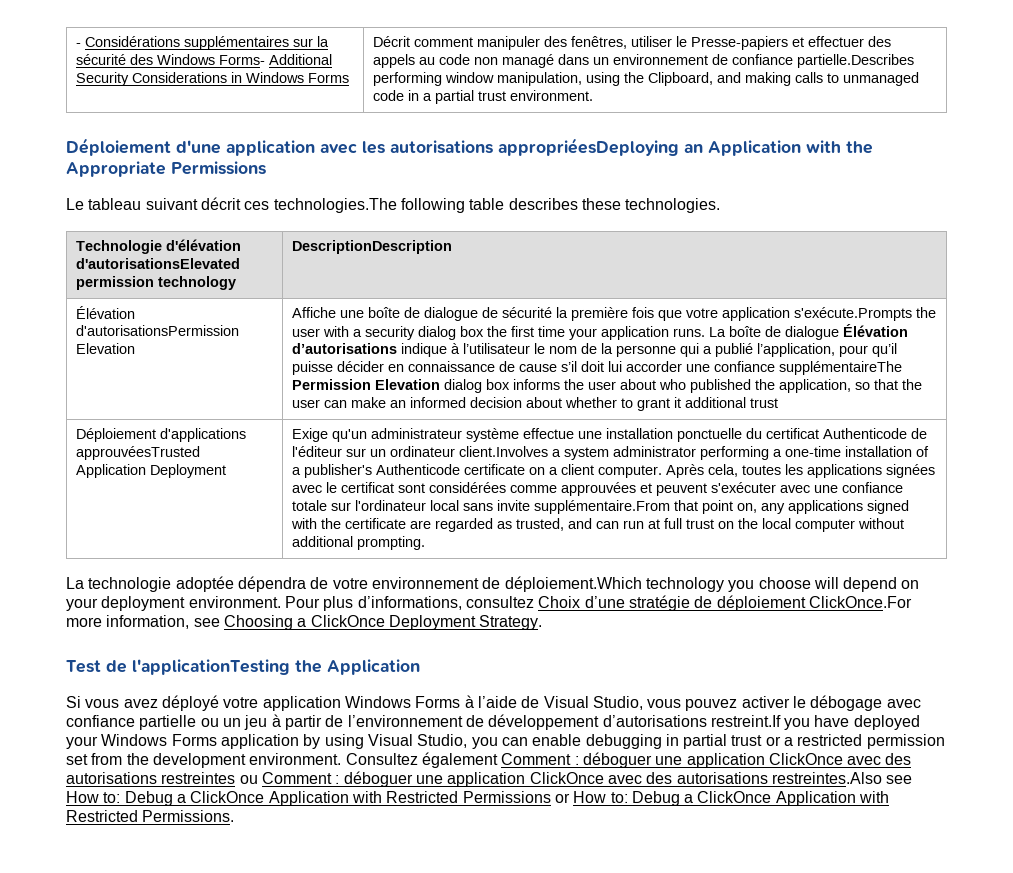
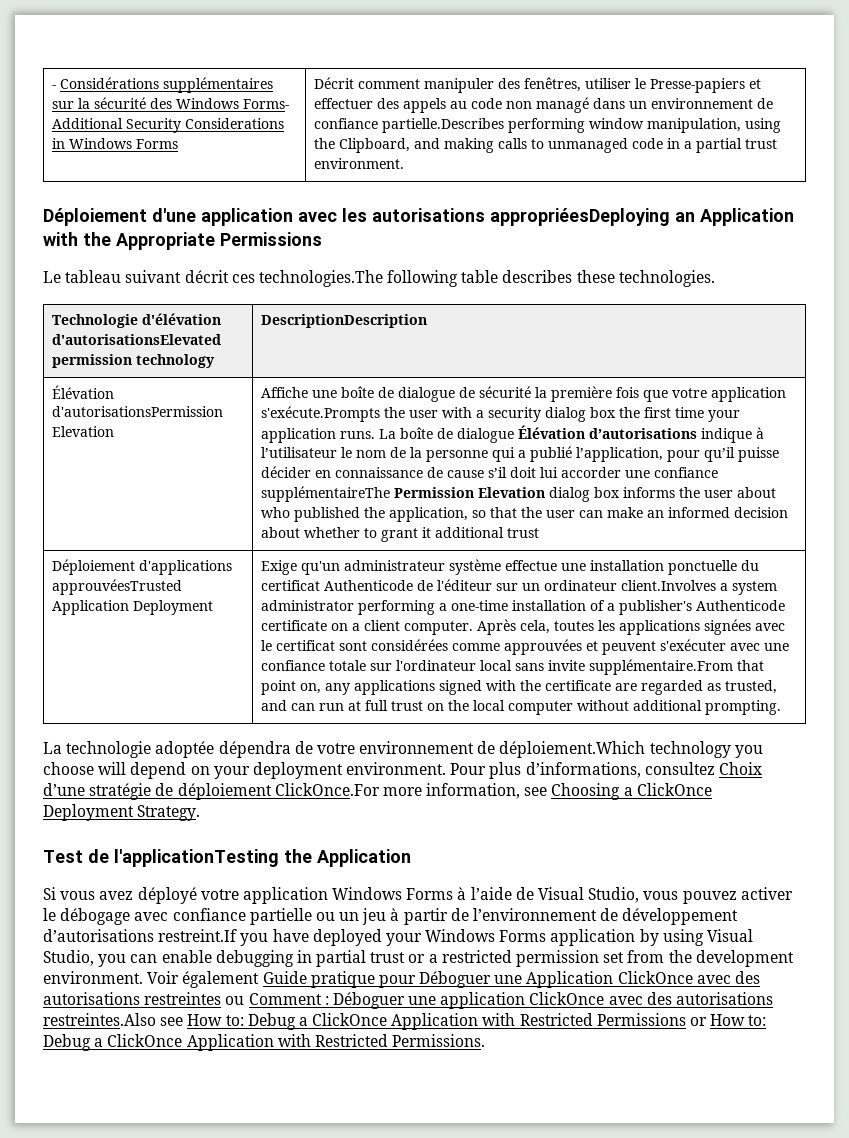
[345,752,765,768] Consultez également Comment : déboguer une application -> [147,971,614,988] Voir également Guide pratique pour Déboguer une Application
[343,771,413,787] déboguer -> [332,992,405,1009] Déboguer

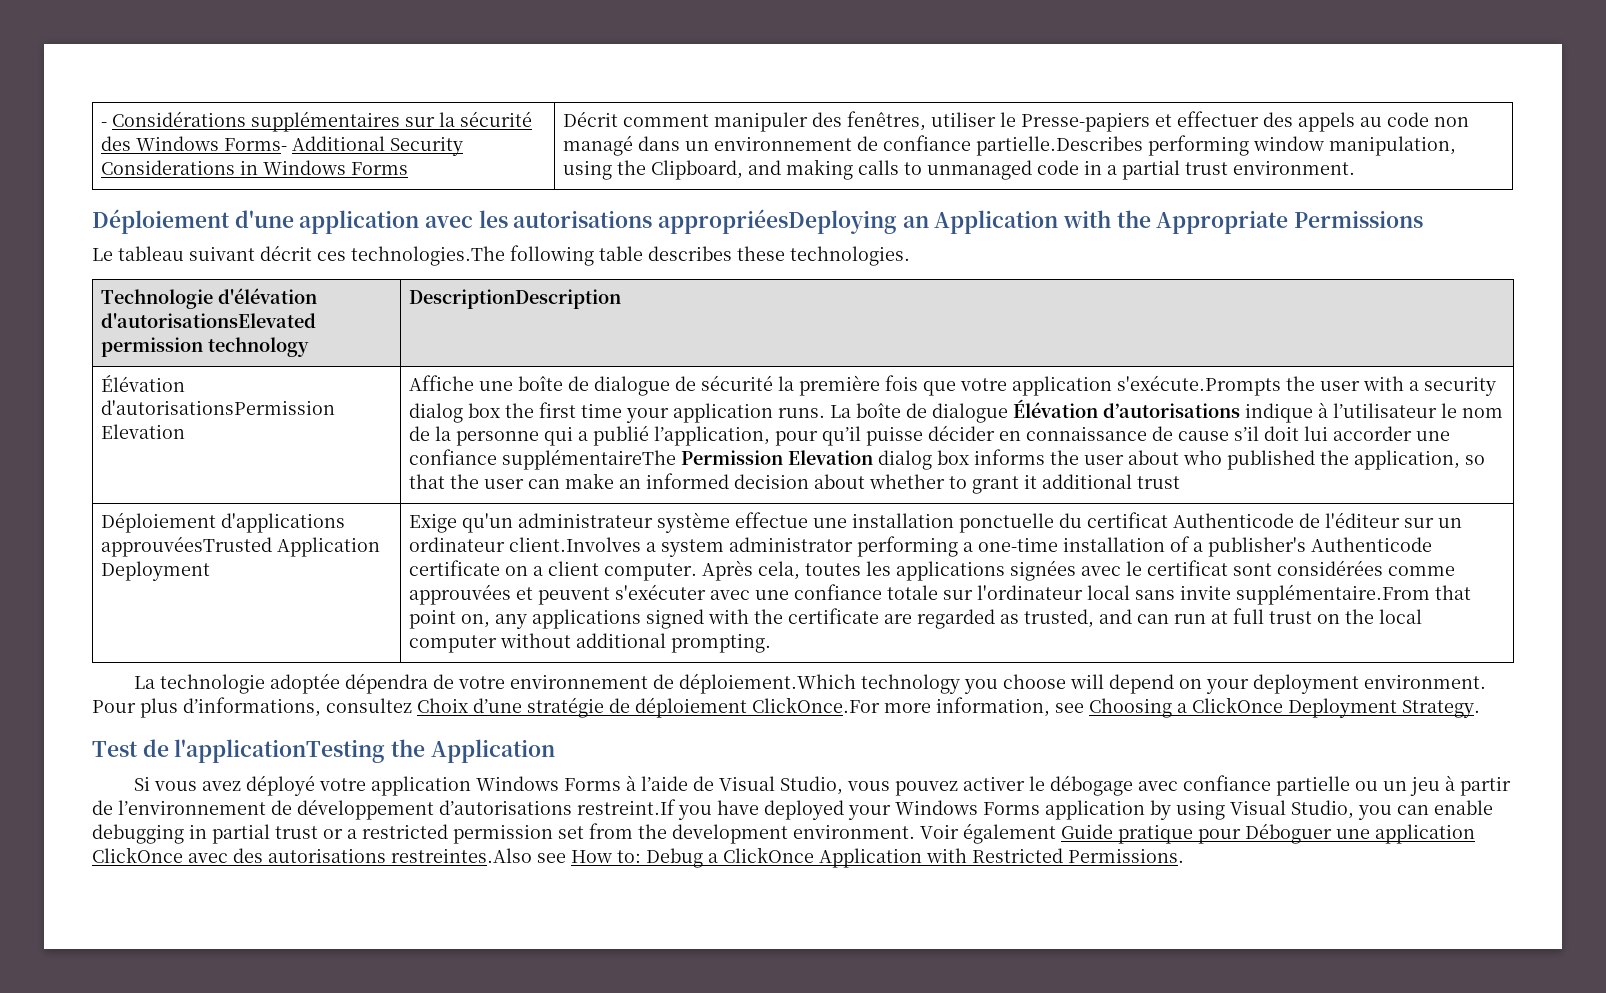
[526,971,761,988] [43,992,437,1009] Application ClickOnce avec des autorisations restreintes ou Comment : Déboguer une -> (1370, 834) none
[596,1013,767,1026] [43,1034,388,1051] Permissions or How to: Debug a ClickOnce Application with Restricted -> (1063, 855) none

